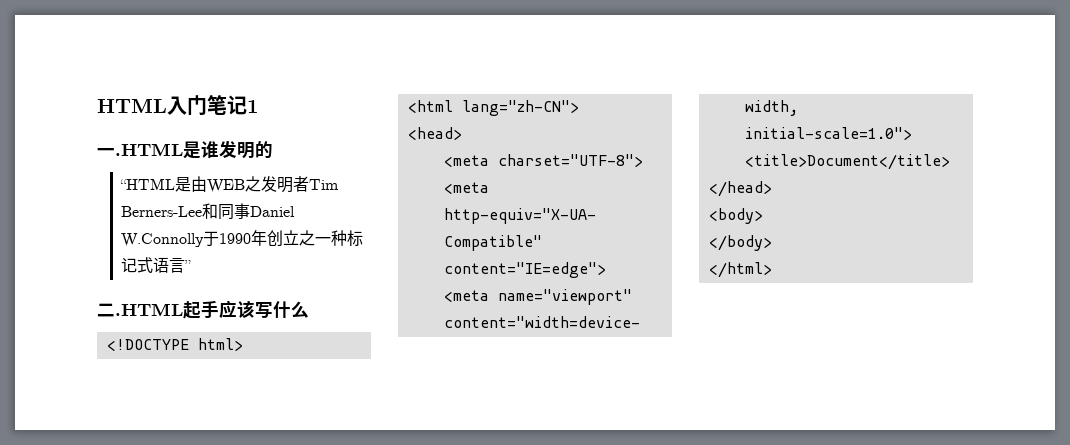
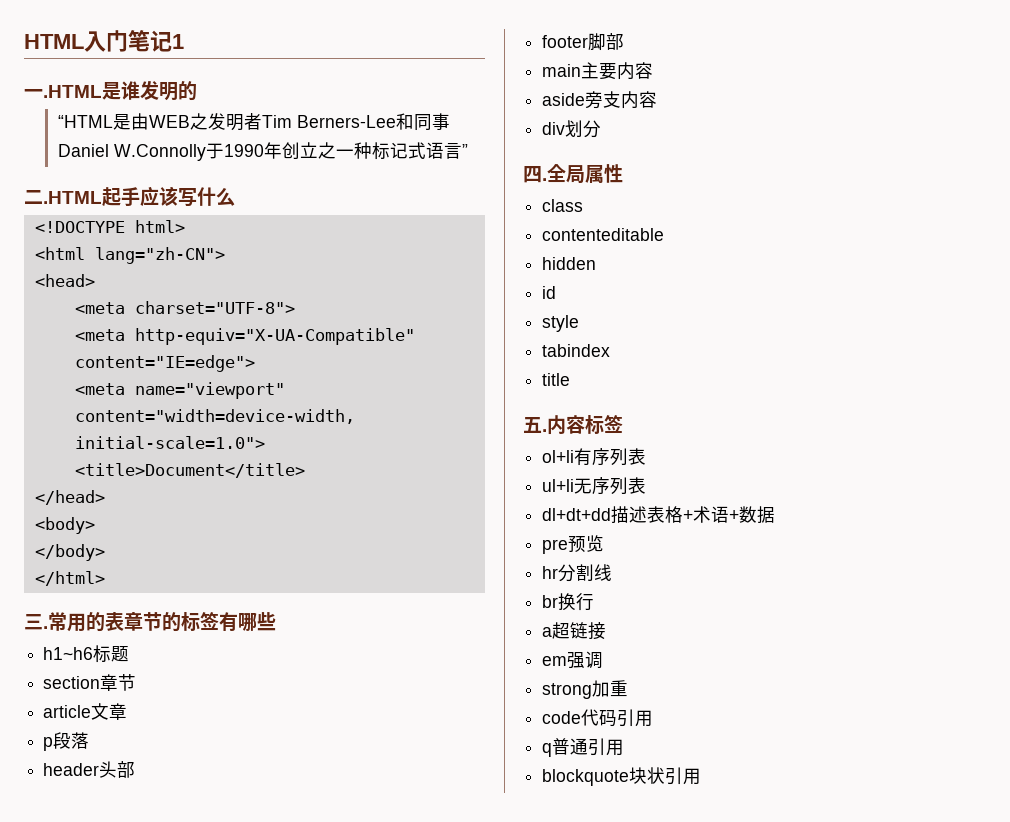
(772, 270) none -> [24,612,276,632] [43,645,130,663] [43,674,137,691] [43,703,128,720] [43,732,90,751] [43,761,136,778] [542,33,625,51] [542,62,654,80] [542,91,658,109] [542,120,602,138] [523,164,623,184] [542,199,584,212] [542,228,665,241] [542,257,597,270] [542,286,557,299] [542,315,580,332] [542,344,611,357] [542,373,571,386] [523,415,623,435] [542,448,647,466] [542,477,647,495] [542,506,776,524] [542,535,605,554] [542,564,613,582] [542,593,595,611] [542,622,607,640] [542,651,604,669] [542,680,629,699] [542,709,654,727] [542,738,625,757] [542,767,702,786] // 三.常用的表章节的标签有哪些 // h1~h6标题 // section章节 // article文章 // p段落 // header头部 // footer脚部 // main主要内容 // aside旁支内容 // div划分 // 四.全局属性 // class // contenteditable // hidden // id // style // tabindex // title // 五.内容标签 // ol+li有序列表 // ul+li无序列表 // dl+dt+dd描述表格+术语+数据 // pre预览 // hr分割线 // br换行 // a超链接 // em强调 // strong加重 // code代码引用 // q普通引用 // blockquote块状引用

